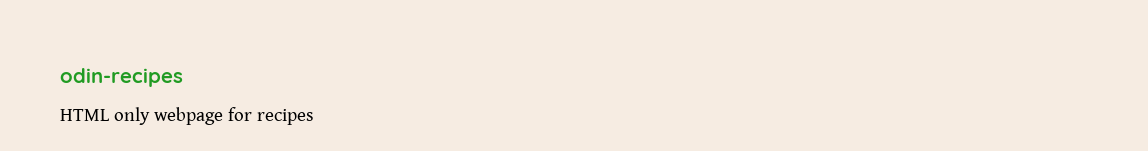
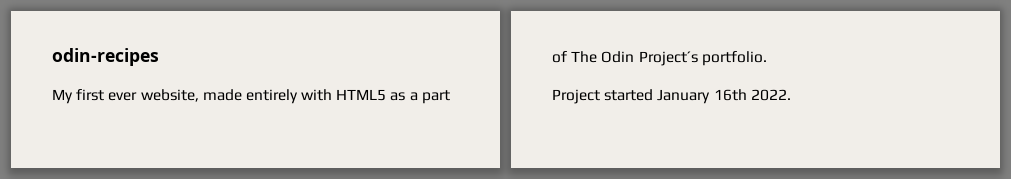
[60,107,314,125] HTML only webpage for recipes -> [52,89,450,104] [552,51,767,66] [552,89,791,104] My first ever website, made entirely with HTML5 as a part of The Odin Project´s portfolio. // Project started January 16th 2022.

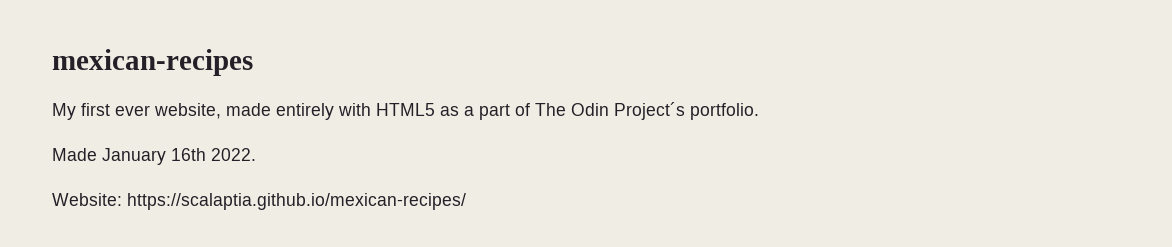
[52,48,159,66] odin-recipes -> [52,49,253,76] mexican-recipes
[552,89,654,104] Project started -> [52,148,97,161] Made
(791, 95) none -> [52,193,466,210] // Website: https://scalaptia.github.io/mexican-recipes/

